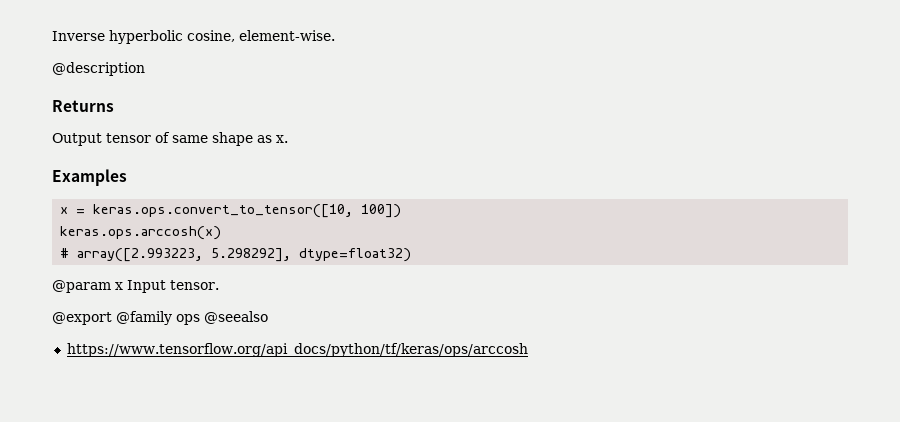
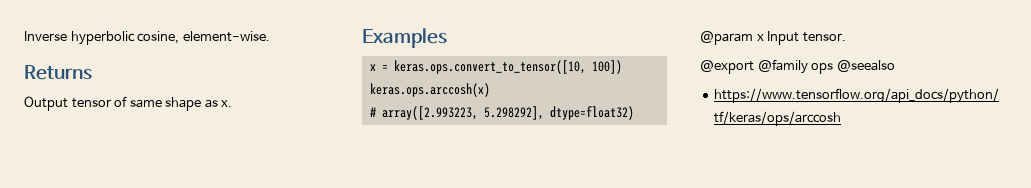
[52,62,145,76] // @description -> (270, 36) none

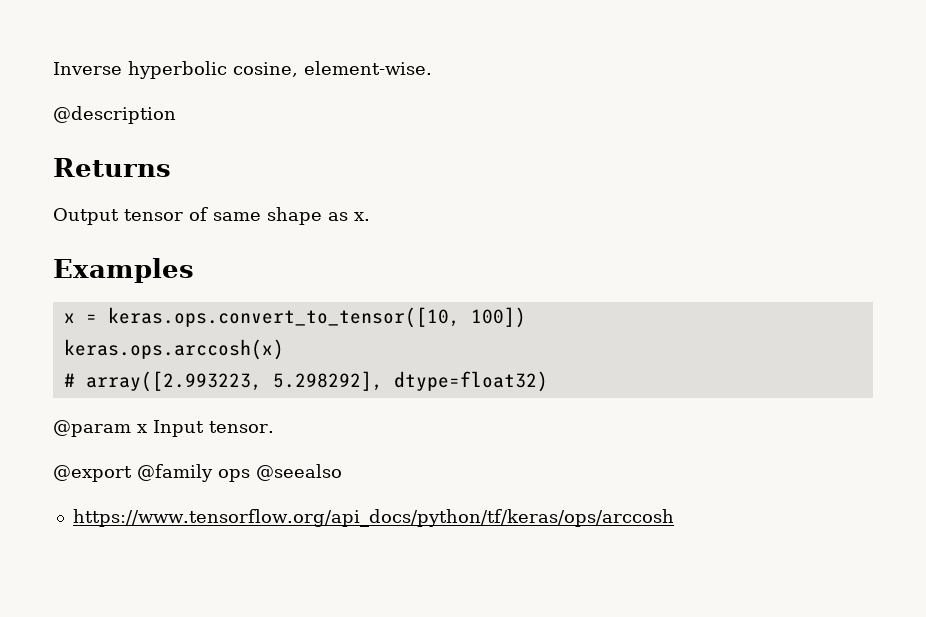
(270, 36) none -> [53,106,176,124] // @description

